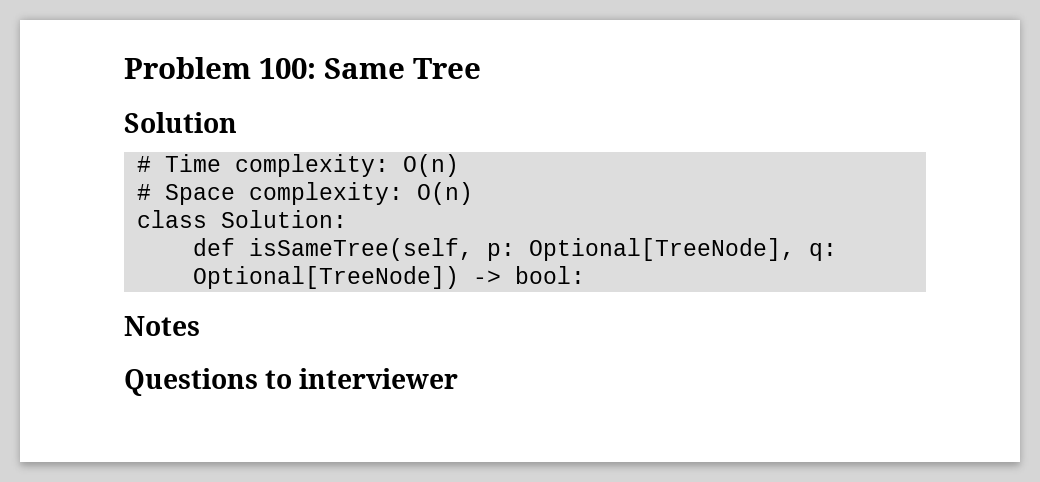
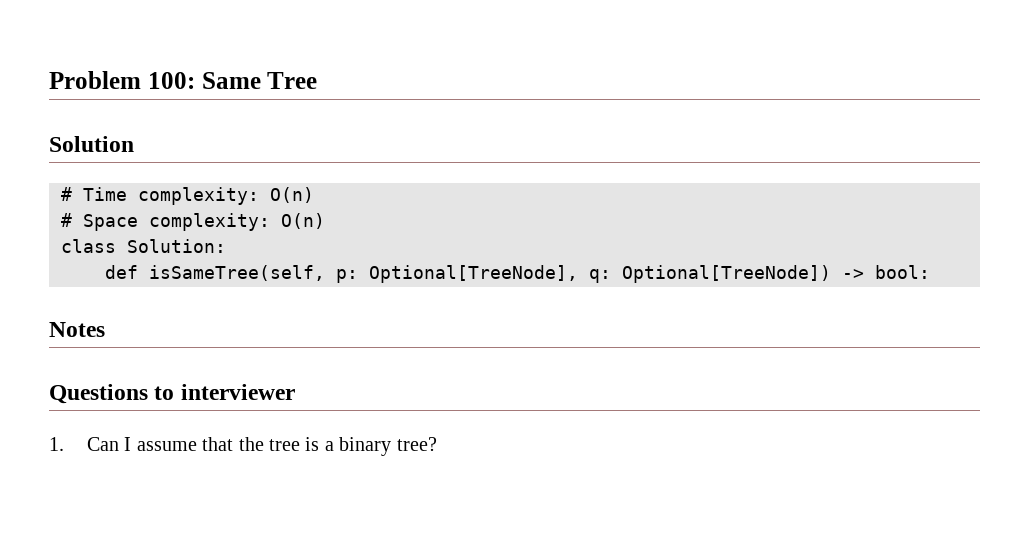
(459, 378) none -> [49,437,437,456] // 1. Can I assume that the tree is a binary tree?

